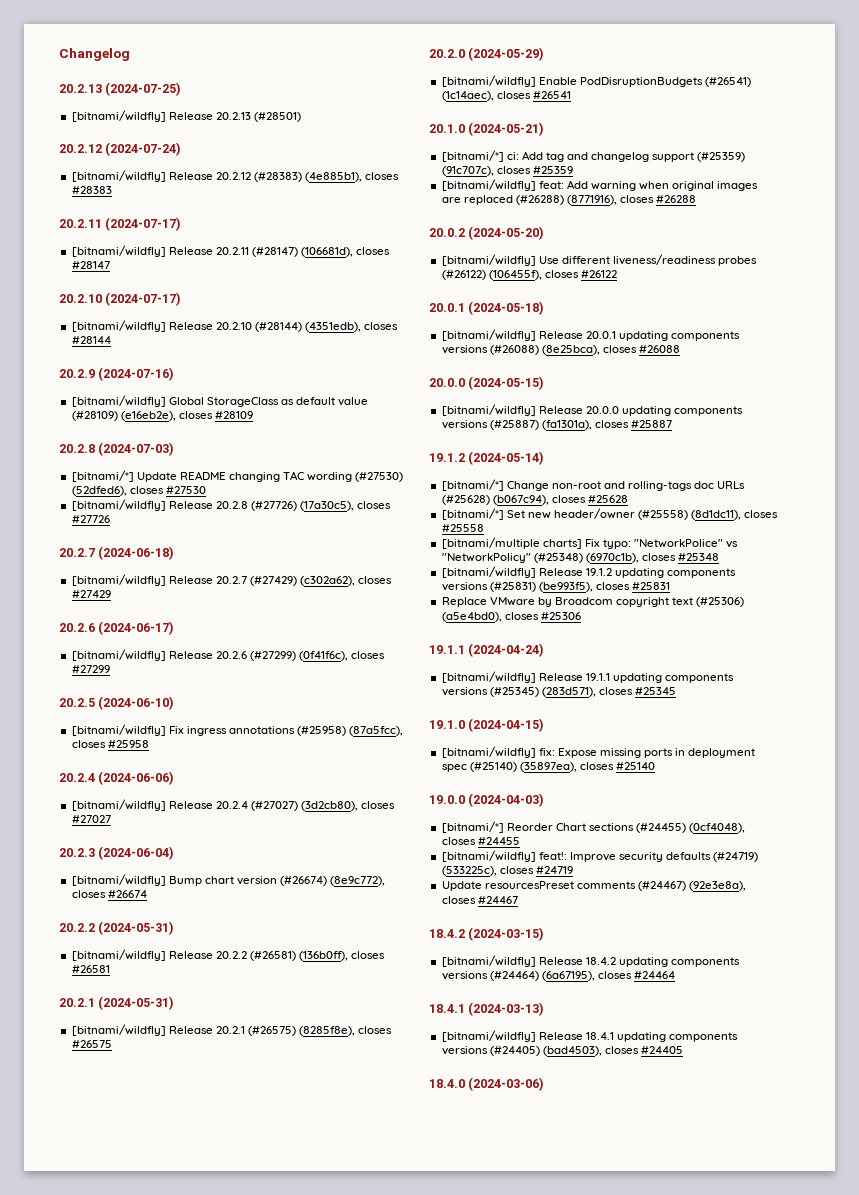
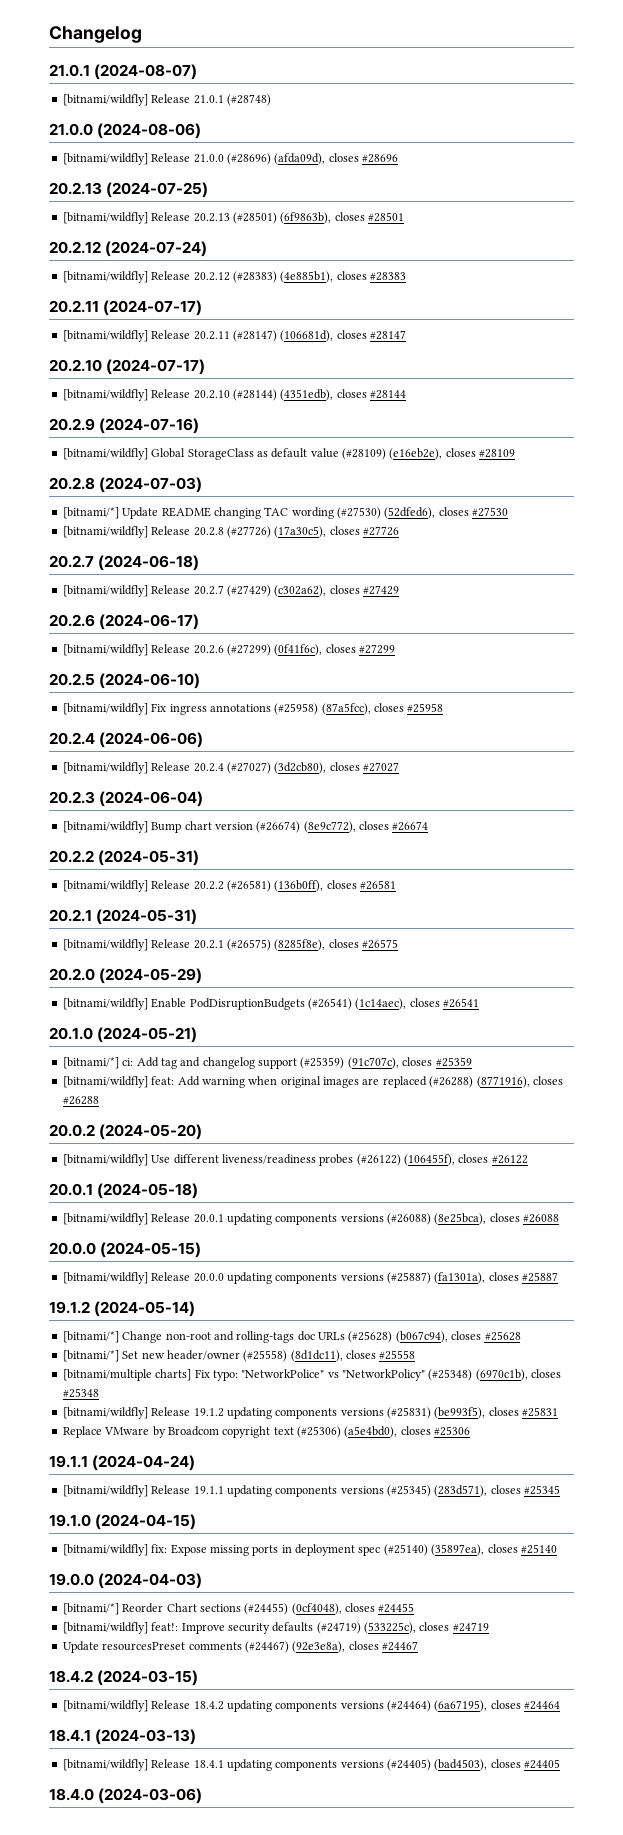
(130, 54) none -> [49,64,198,80] [62,94,271,106] [49,123,202,139] [62,153,398,165] // 21.0.1 (2024-08-07) // [bitnami/wildfly] Release 21.0.1 (#28748) // 21.0.0 (2024-08-06) // [bitnami/wildfly] Release 21.0.0 (#28696) (afda09d), closes #28696
(301, 117) none -> [280,212,404,224] (6f9863b), closes #28501

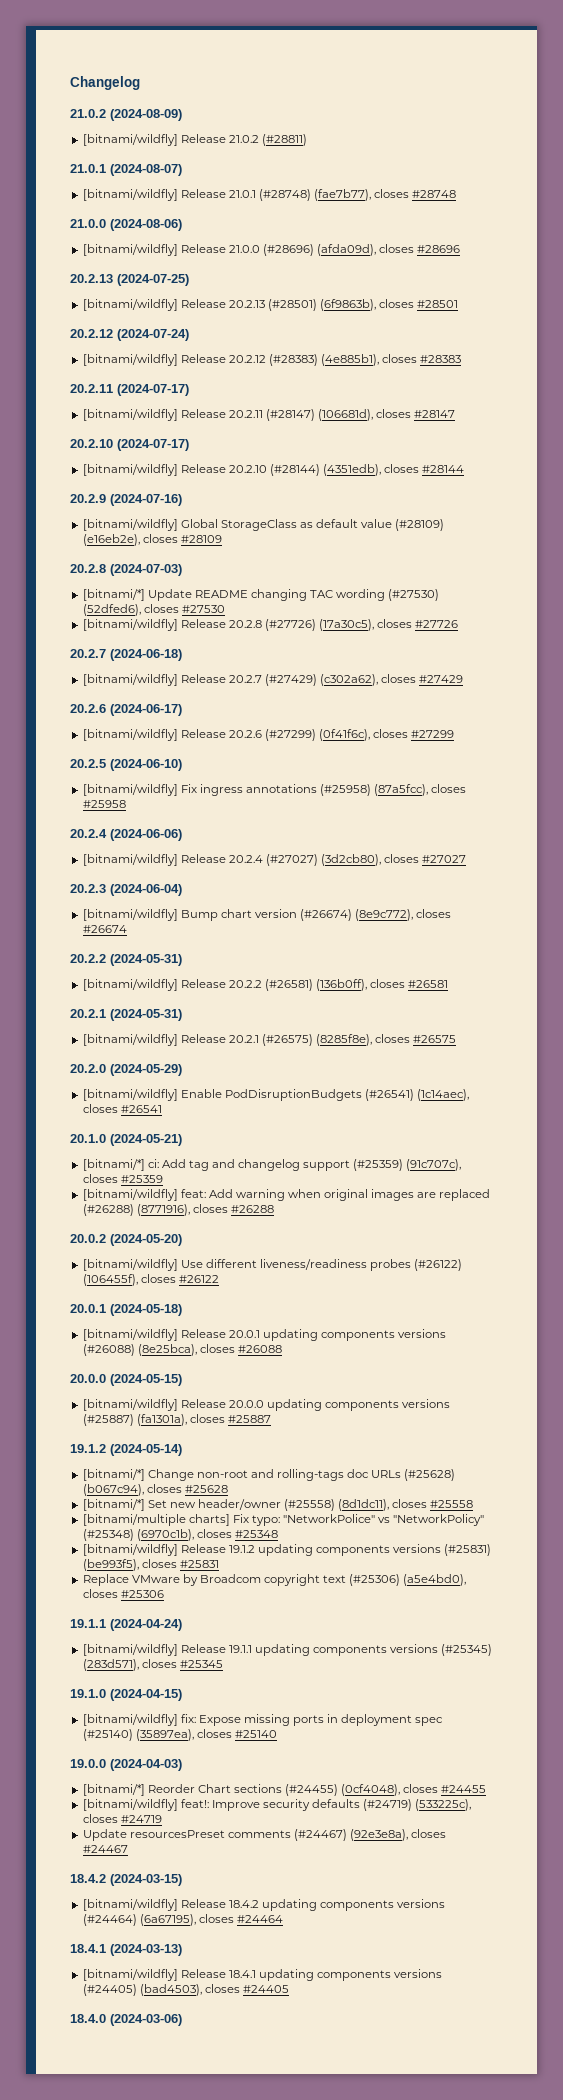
(142, 34) none -> [70,109,182,121] [82,134,307,146] // 21.0.2 (2024-08-09) // [bitnami/wildfly] Release 21.0.2 (#28811)
(271, 100) none -> [314,189,457,201] (fae7b77), closes #28748

